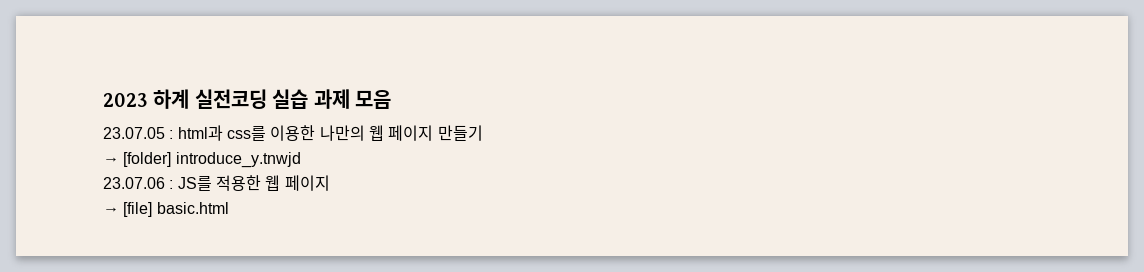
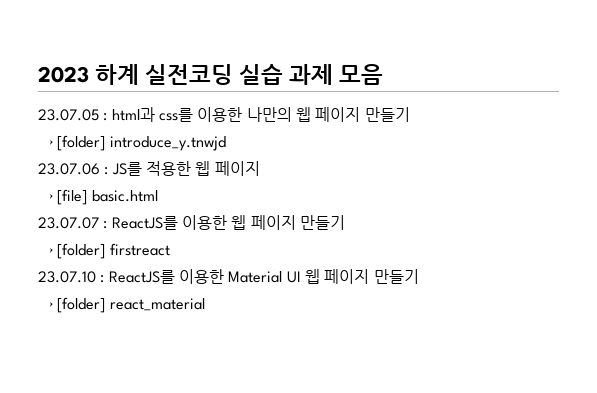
(229, 208) none -> [38,215,345,230] [38,243,170,259] [38,269,419,284] [38,297,205,313] // 23.07.07 : ReactJS를 이용한 웹 페이지 만들기 // → [folder] firstreact // 23.07.10 : ReactJS를 이용한 Material UI 웹 페이지 만들기 // → [folder] react_material

